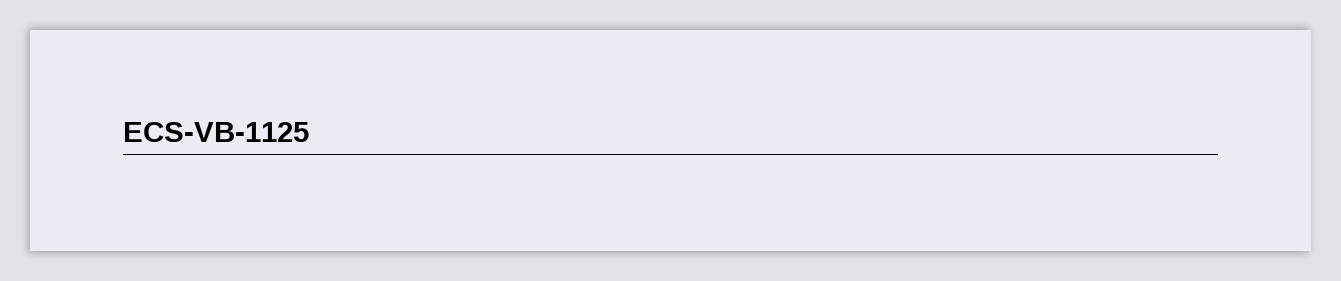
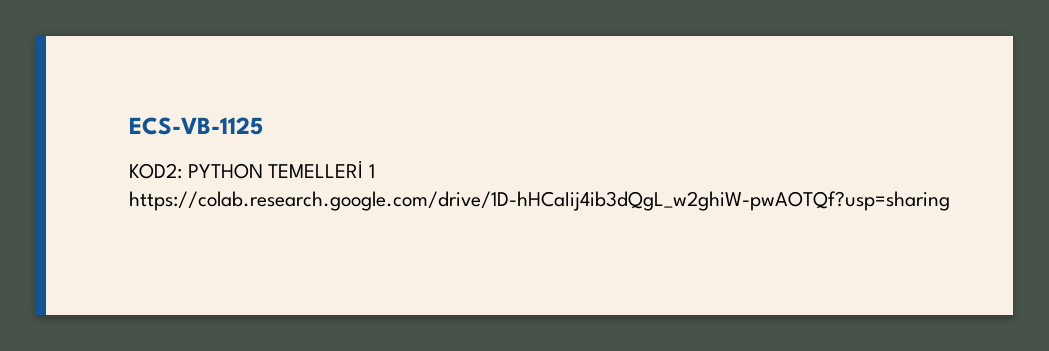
(309, 132) none -> [129,161,376,179] [129,191,950,211] // KOD2: PYTHON TEMELLERİ 1 https://colab.research.google.com/drive/1D-hHCaIij4ib3dQgL_w2ghiW-pwAOTQf?usp=sharing

